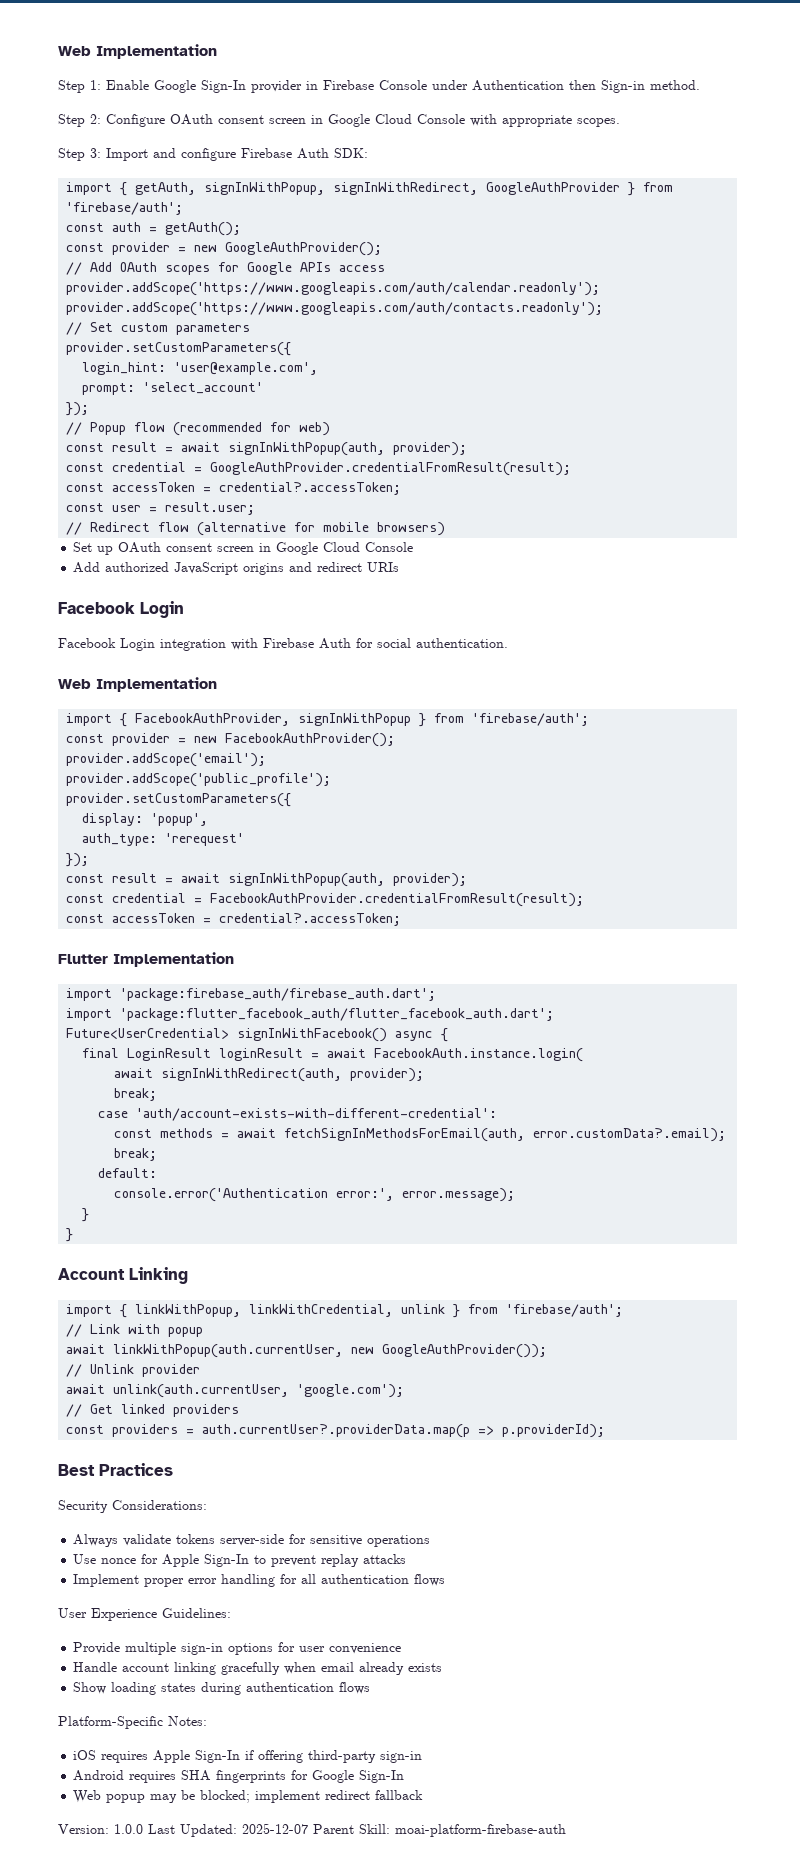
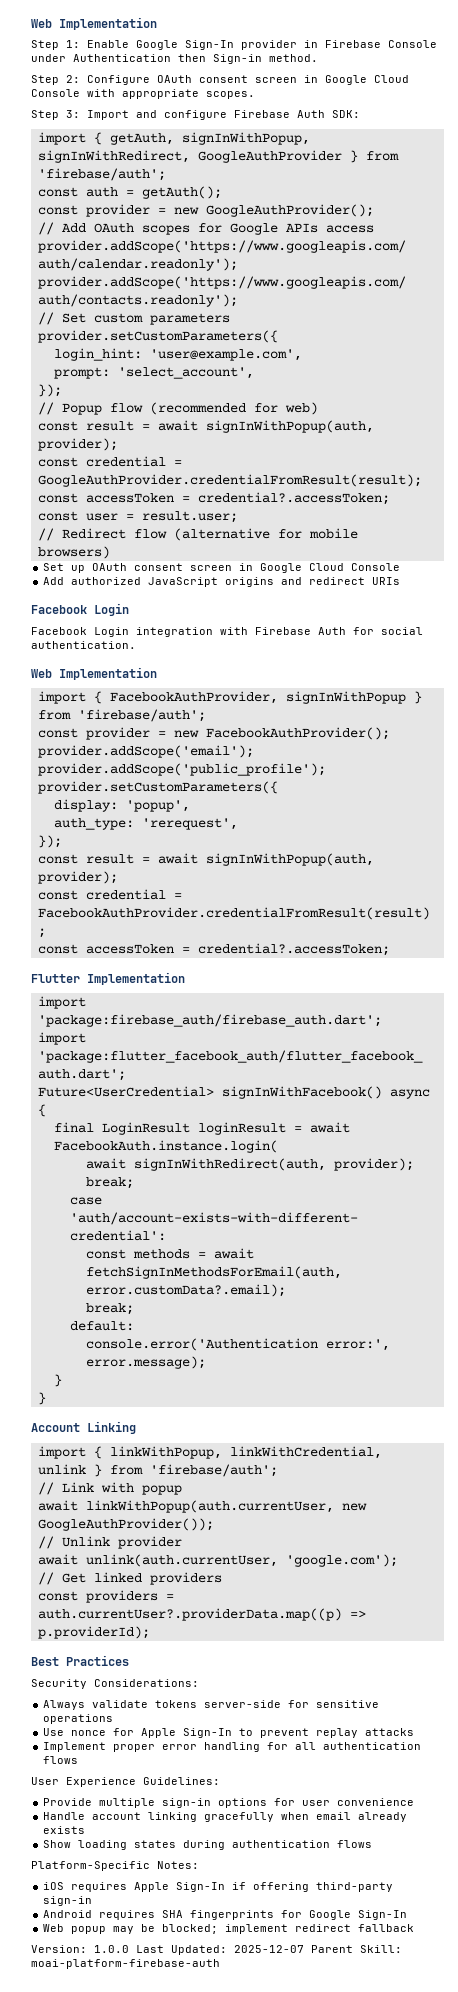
[143,382,264,394] 'select_account' -> [117,367,254,379] 'select_account',
[165,833,245,846] 'rerequest' -> [141,818,238,830] 'rerequest',
[202,1424,471,1438] auth.currentUser?.providerData.map(p -> [37,1608,342,1621] auth.currentUser?.providerData.map((p)

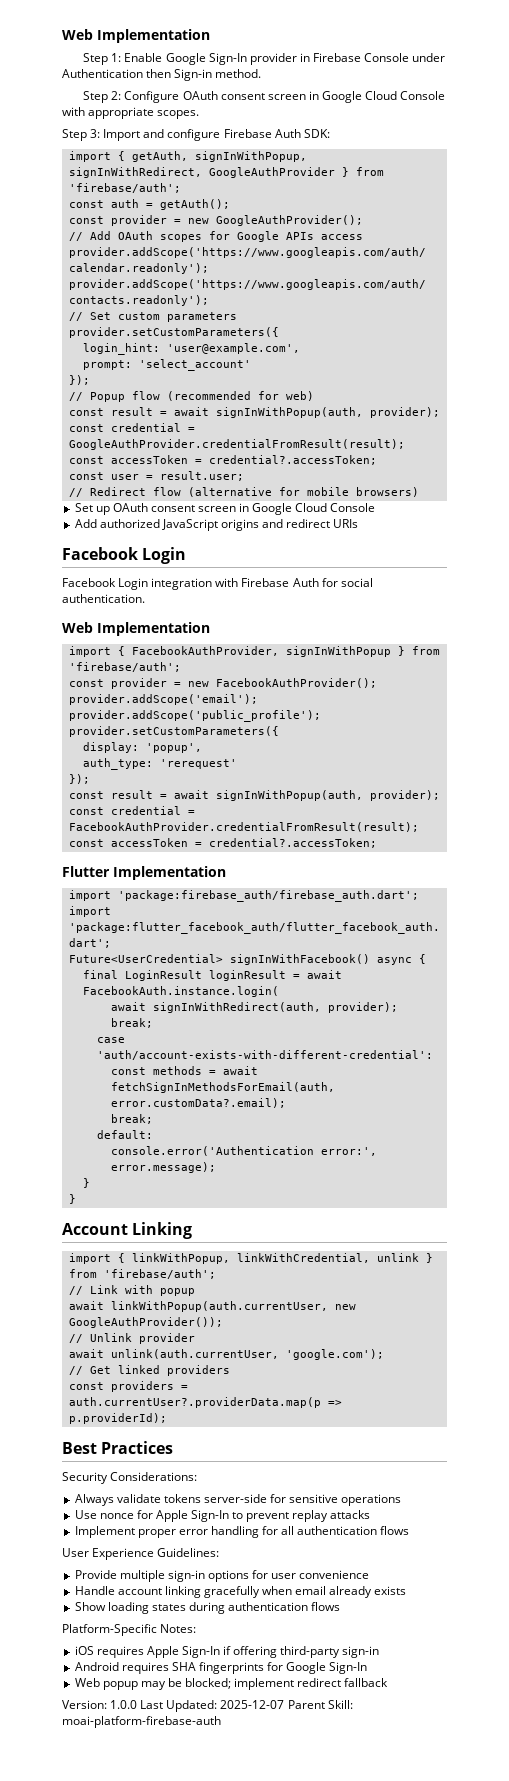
[117,367,254,379] 'select_account', -> [138,359,251,371] 'select_account'
[141,818,238,830] 'rerequest', -> [159,759,237,769] 'rerequest'
[37,1608,342,1621] auth.currentUser?.providerData.map((p) -> [68,1397,321,1408] auth.currentUser?.providerData.map(p

